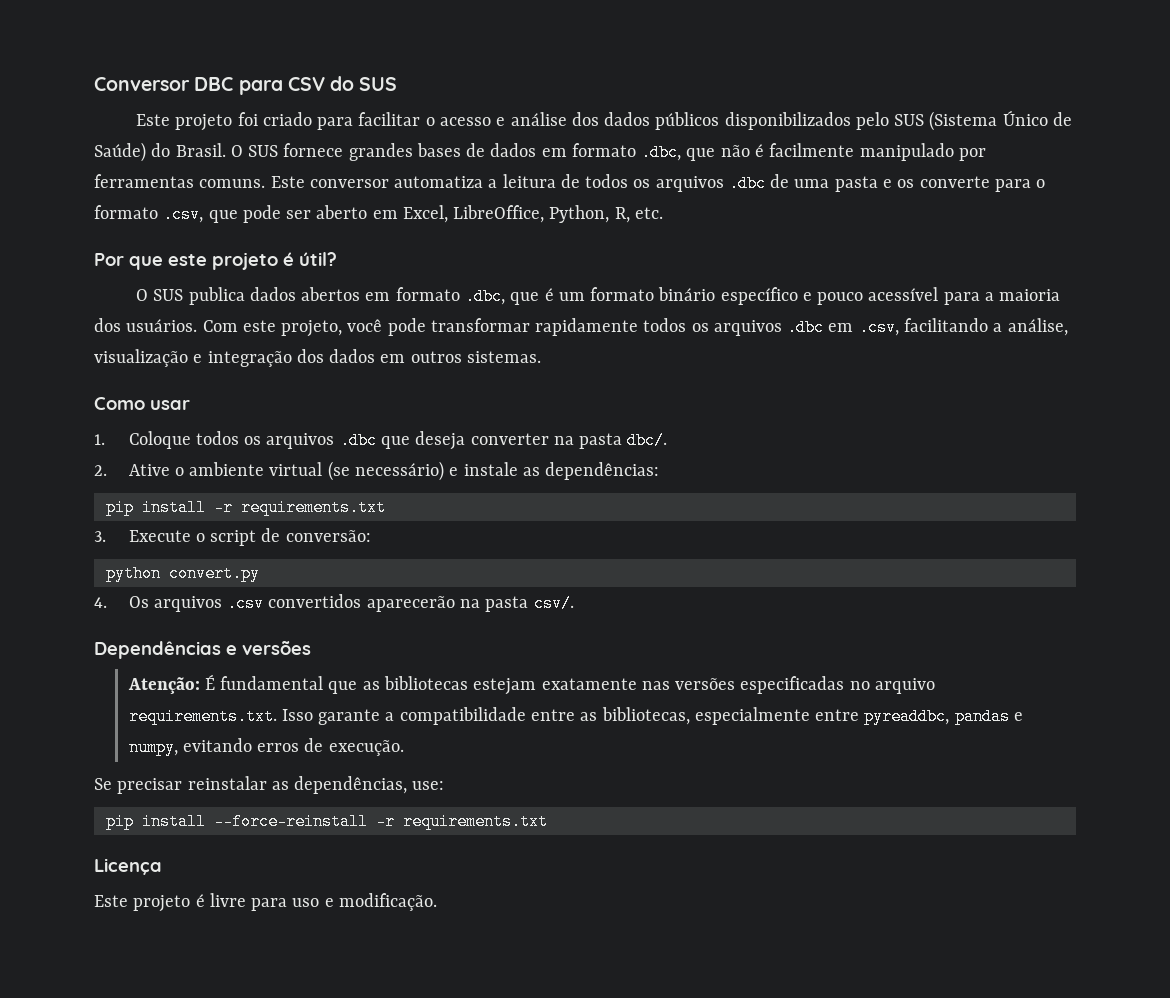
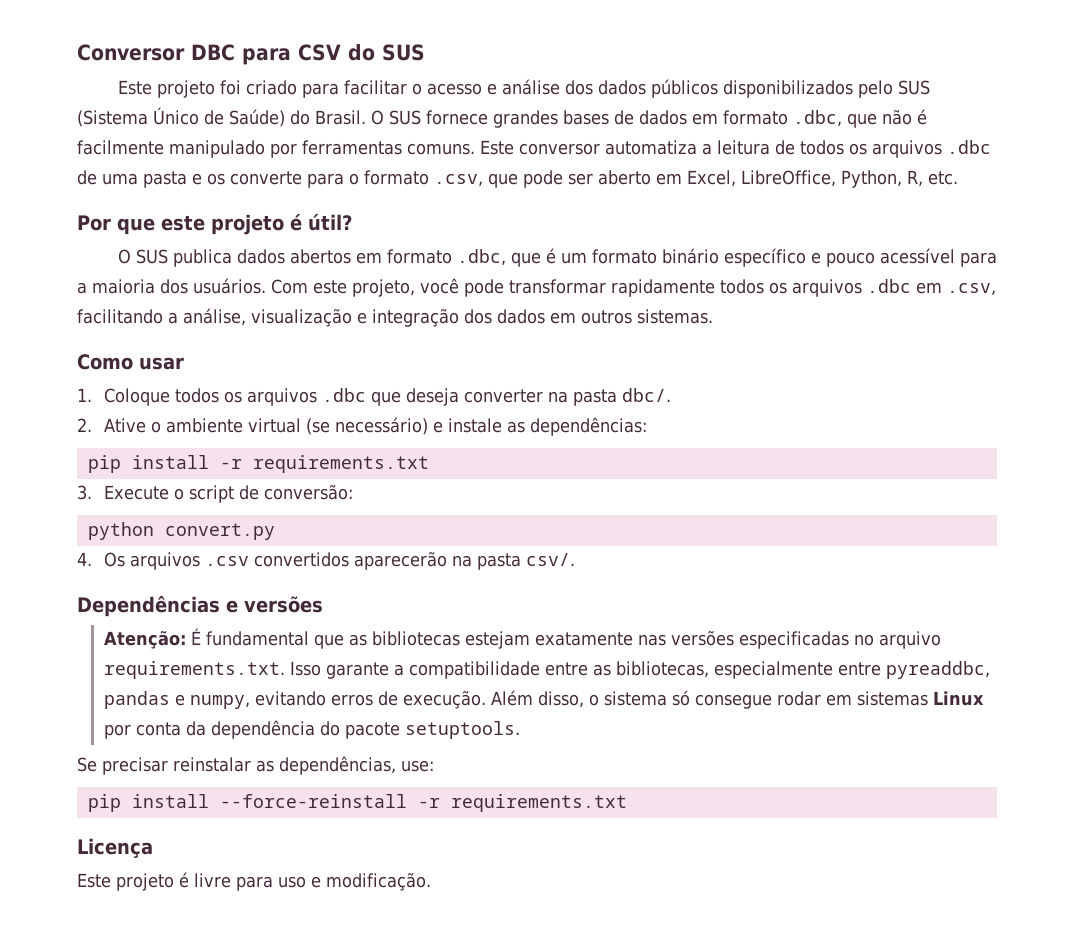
(404, 748) none -> [490,690,984,709] [103,720,520,739] Além disso, o sistema só consegue rodar em sistemas Linux por conta da dependência do pacote setuptools.

